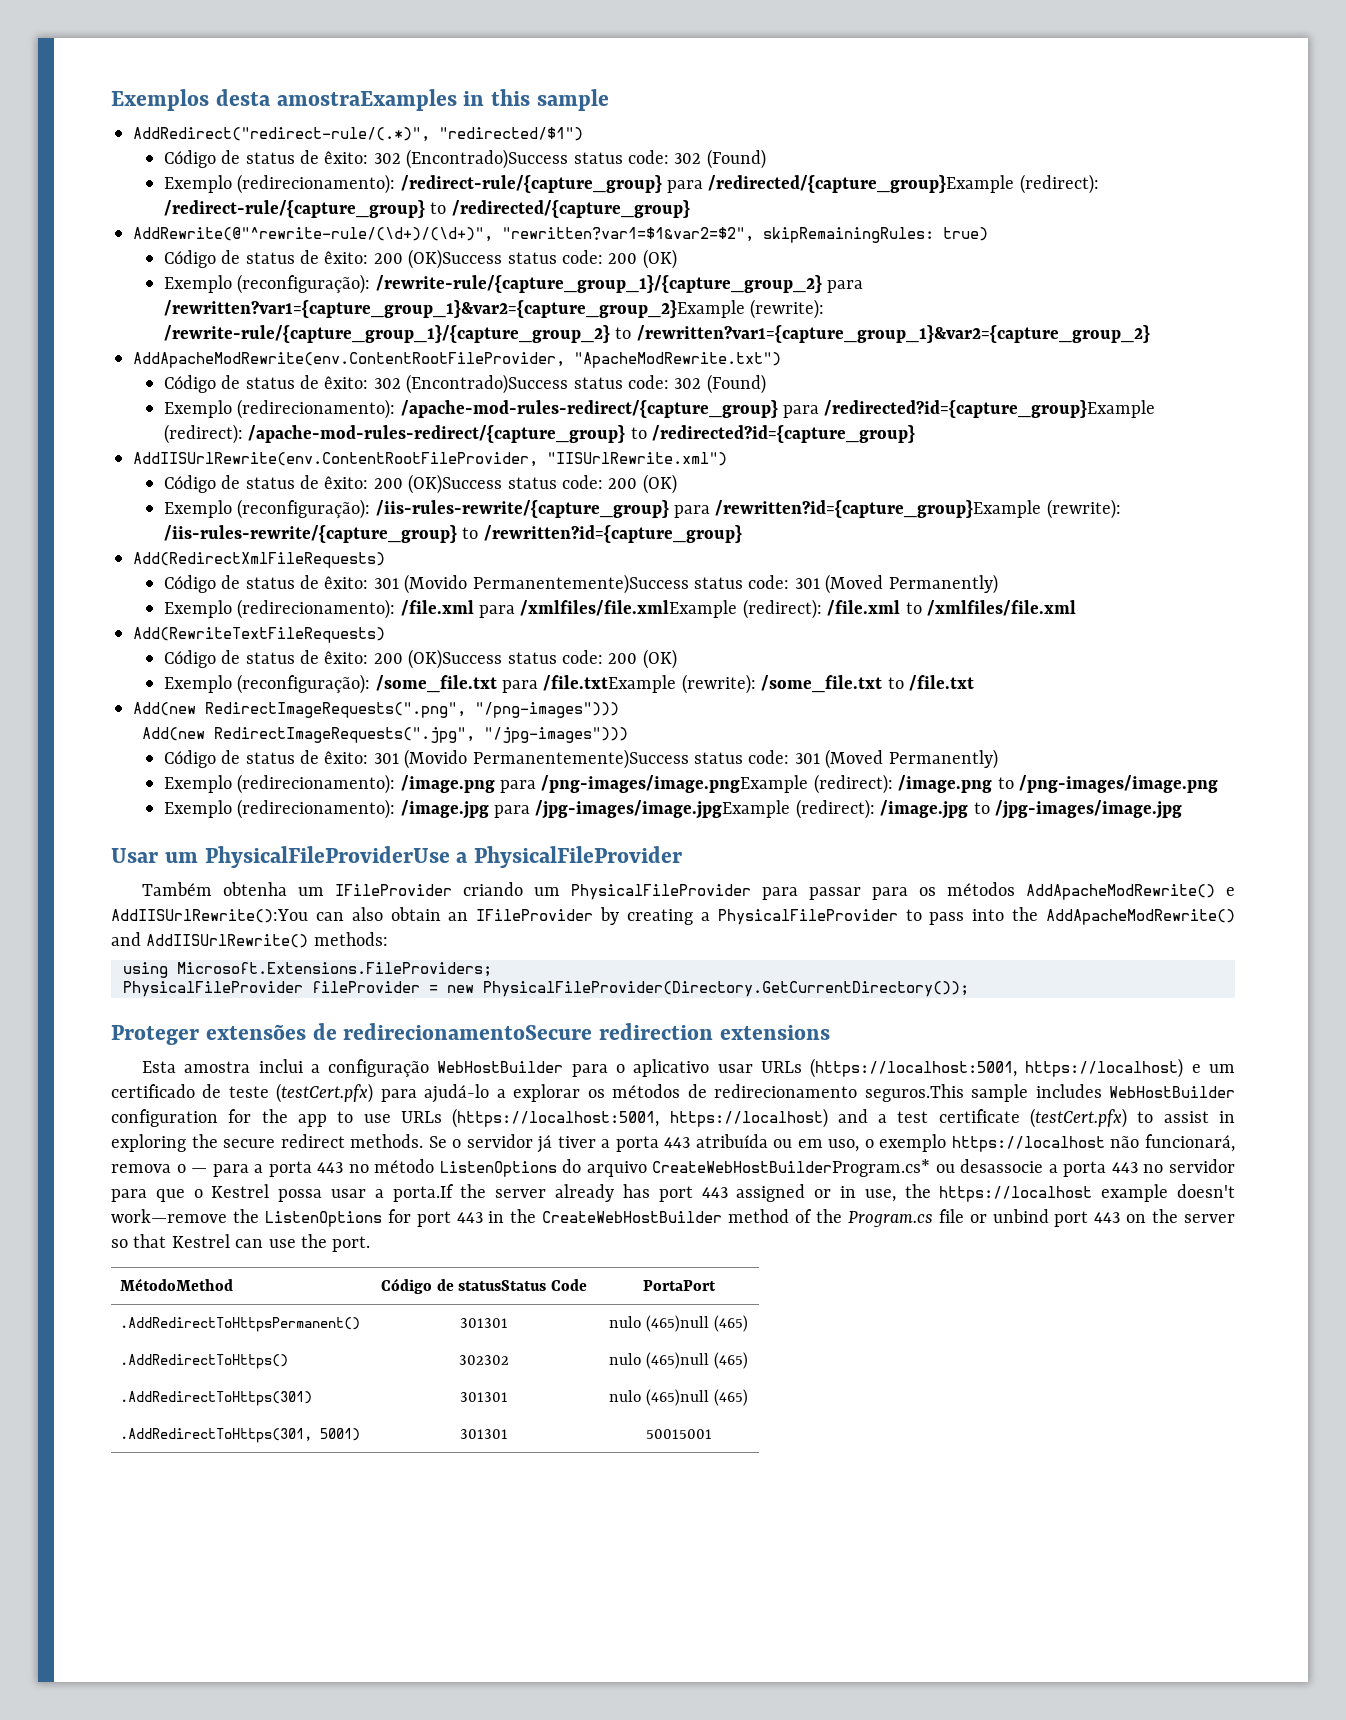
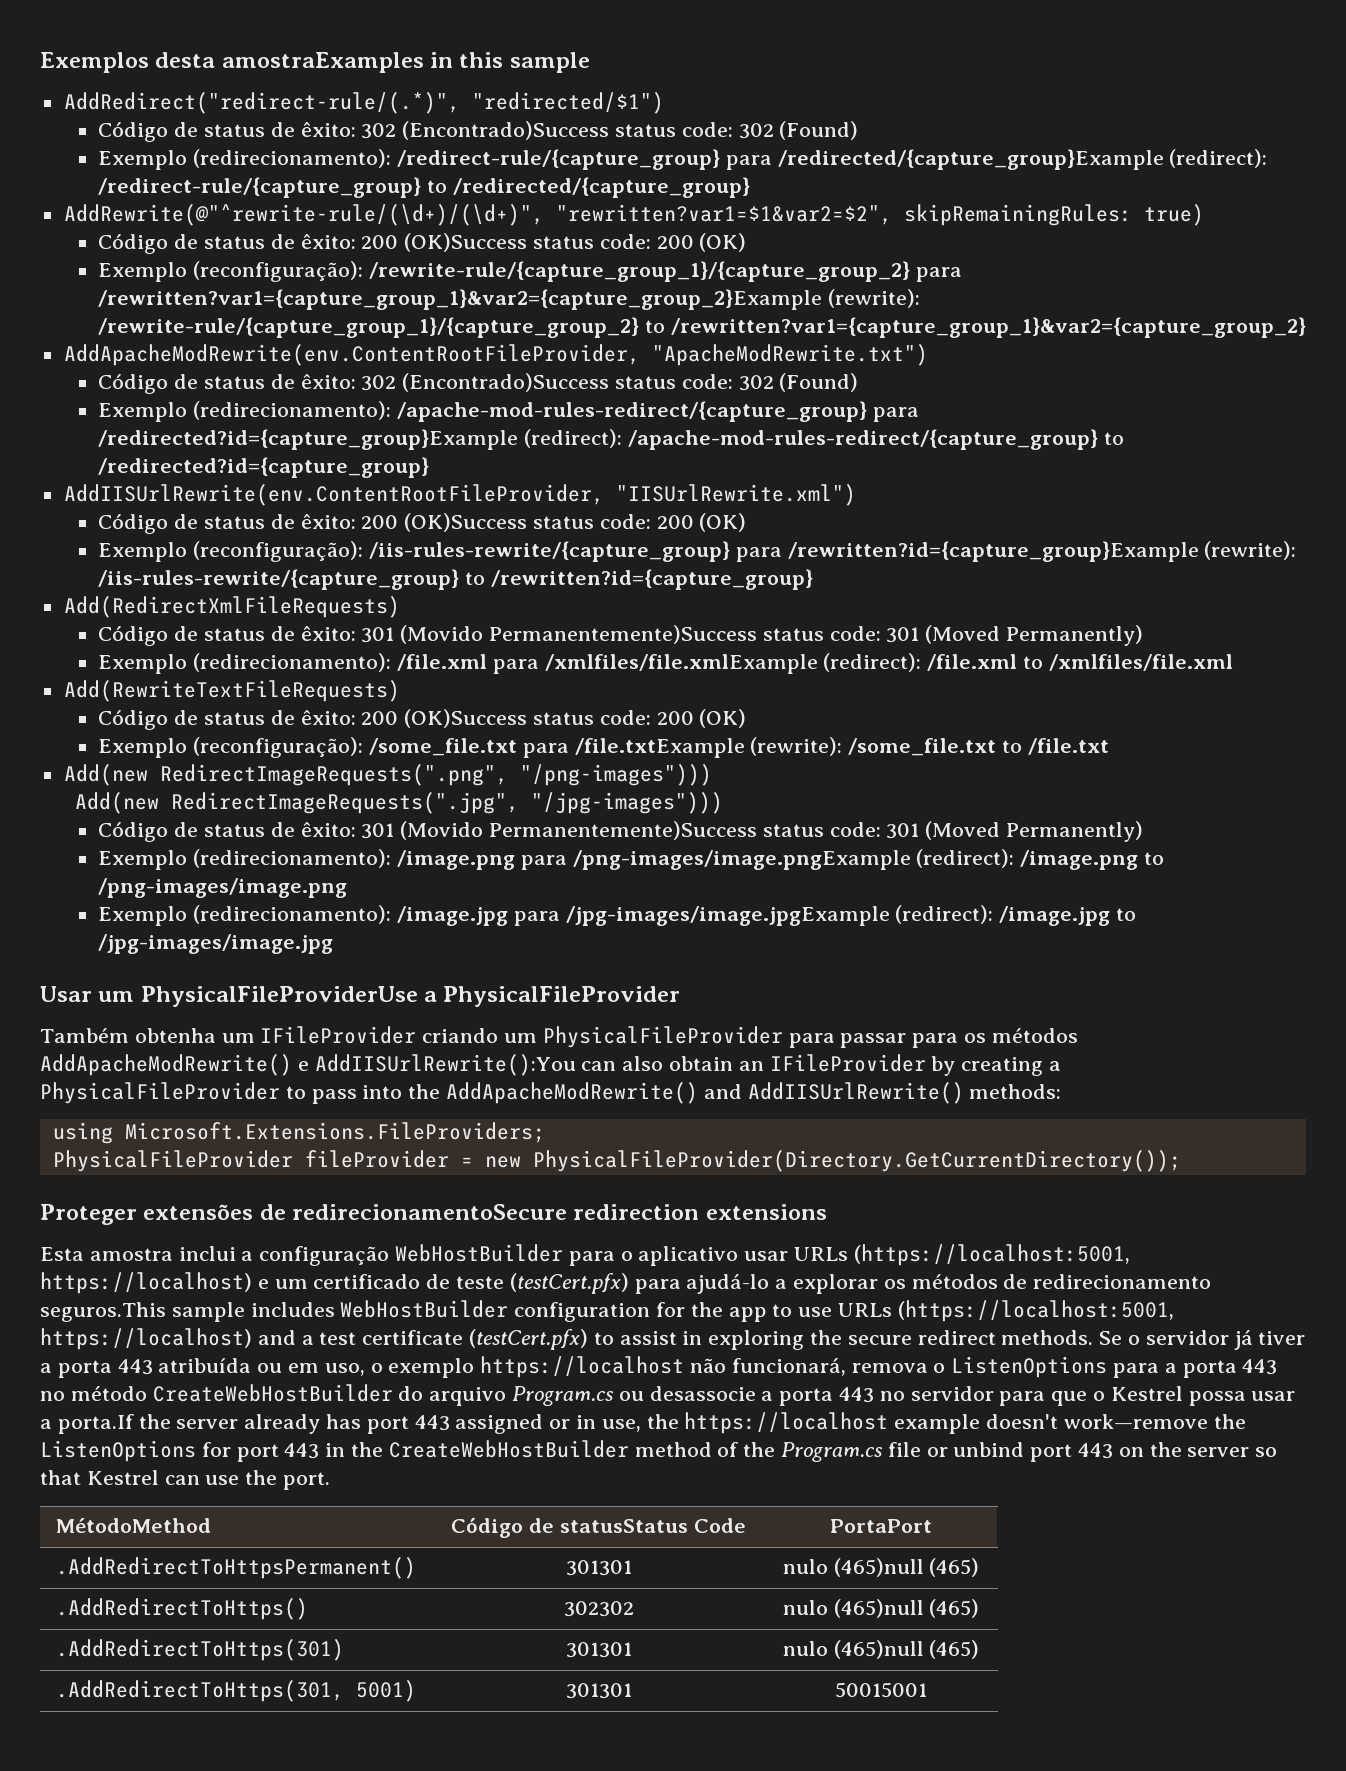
[191,1168,208,1173] — -> [951,1356,1108,1378] ListenOptions
[439,1161,557,1177] ListenOptions -> [152,1384,393,1402] CreateWebHostBuilder
[652,1159,931,1177] CreateWebHostBuilderProgram.cs* -> [512,1386,615,1406] Program.cs

